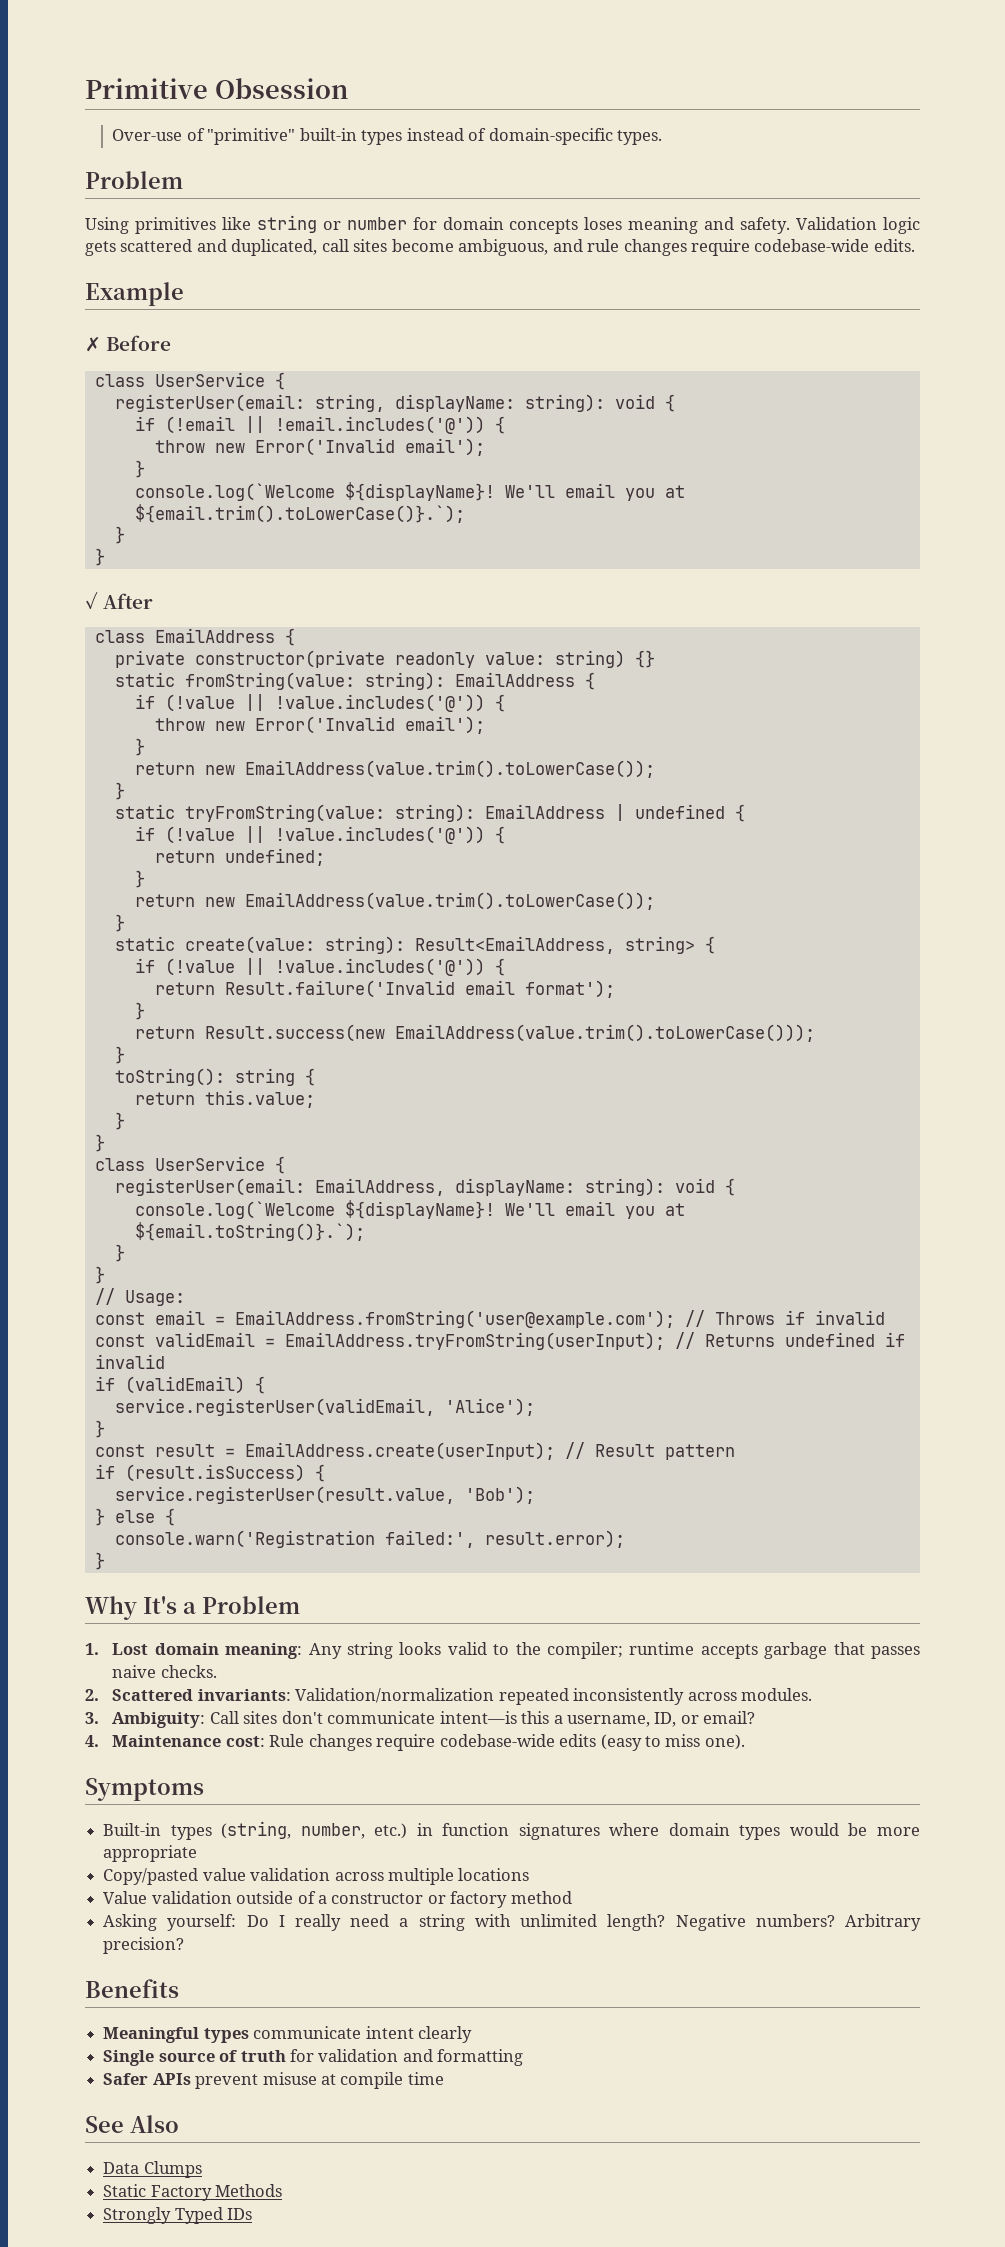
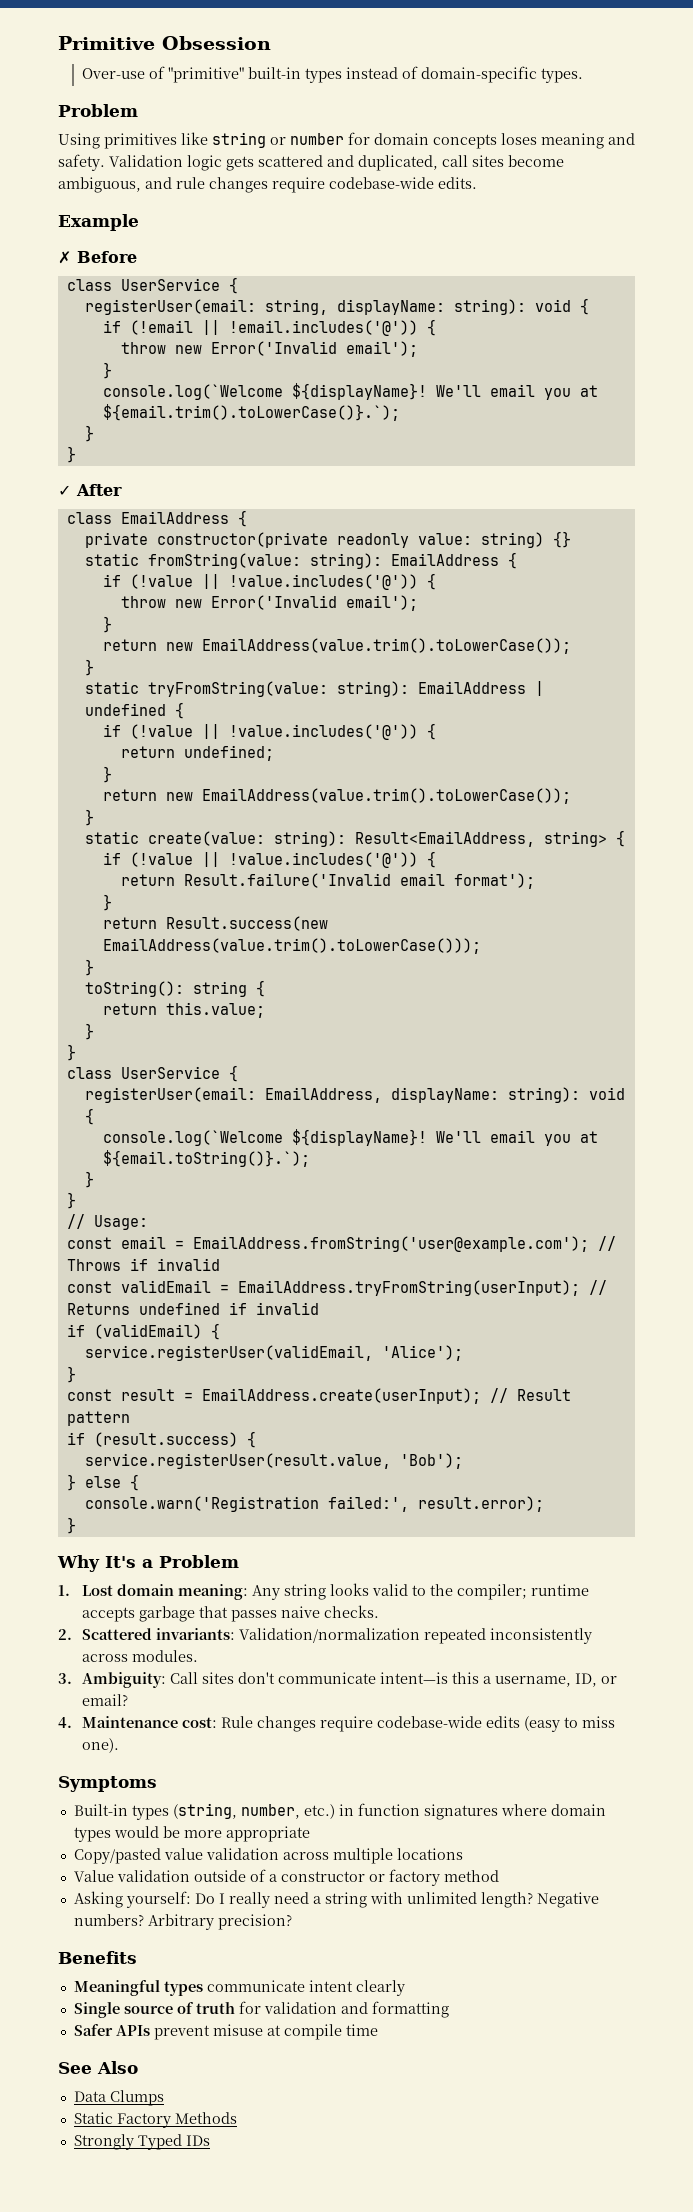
[124,1464,305,1482] (result.isSuccess) -> [93,1432,238,1447] (result.success)

